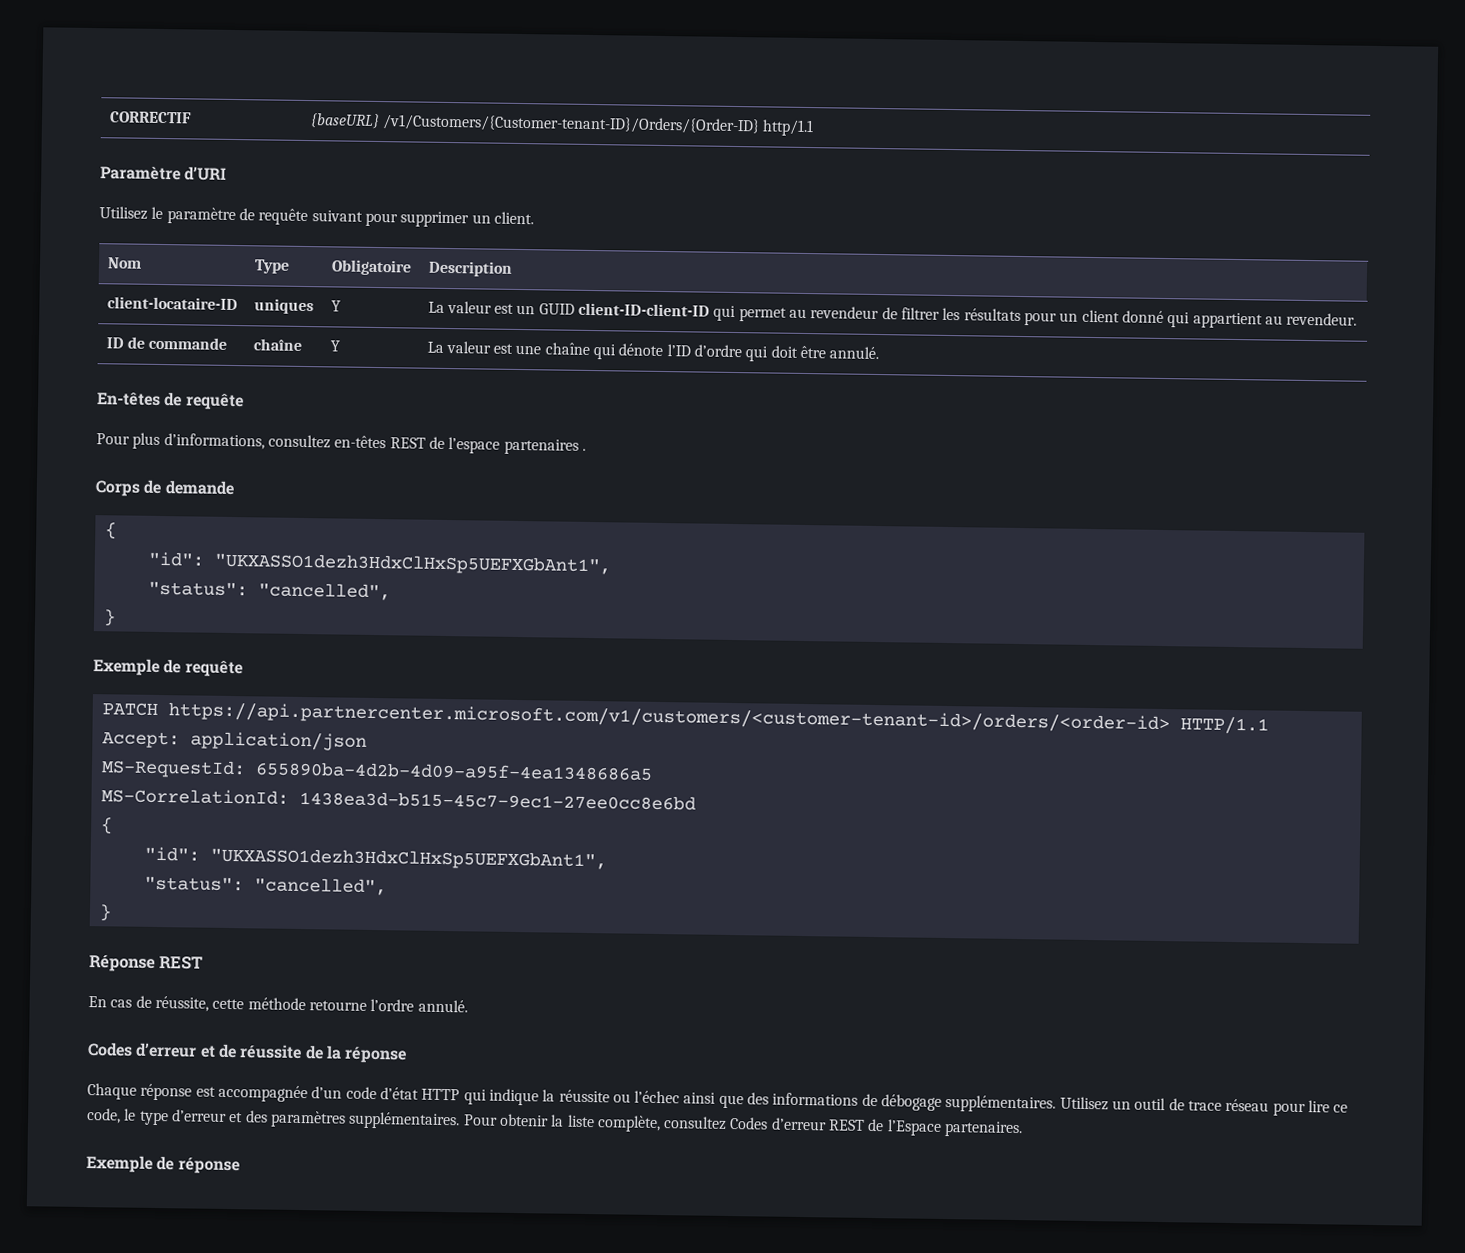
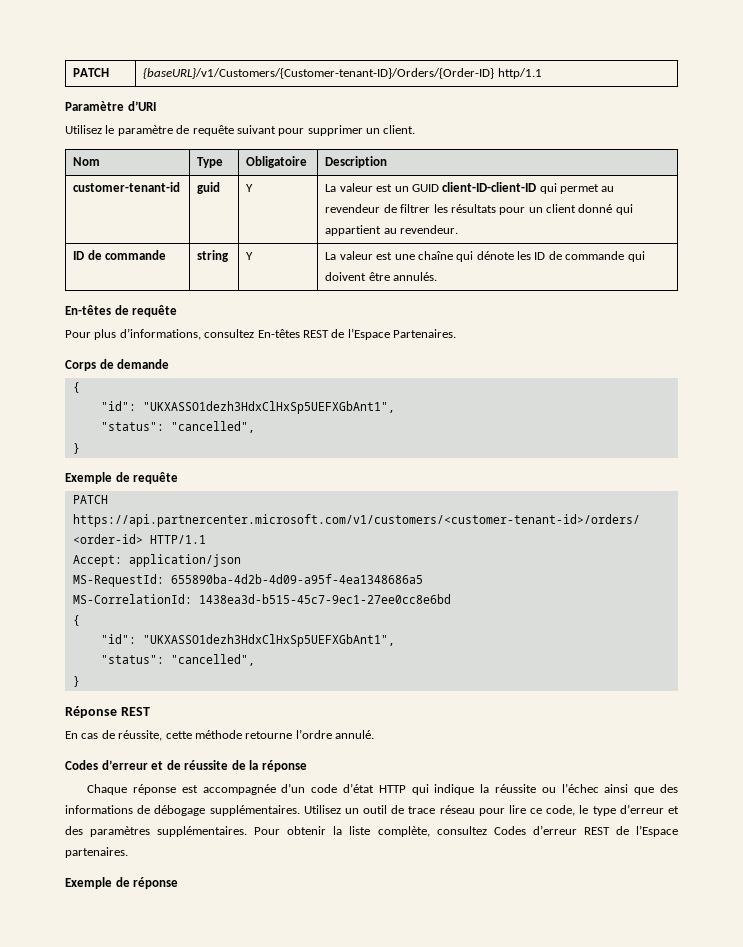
[108,111,192,124] [309,113,760,135] CORRECTIF | {baseURL} /v1/Customers/{Customer-tenant-ID}/Orders/{Order-ID} -> [73,68,110,77] [143,68,495,79] PATCH | {baseURL}/v1/Customers/{Customer-tenant-ID}/Orders/{Order-ID}
[106,296,238,311] [253,298,314,315] client-locataire-ID | uniques -> [73,182,181,192] [197,182,221,194] customer-tenant-id | guid
[252,338,302,351] chaîne -> [197,250,230,262] string
[666,344,880,362] l’ID d’ordre qui doit être annulé. -> [517,251,645,262] [325,272,438,281] les ID de commande qui doivent être annulés.
[334,435,586,455] en-têtes REST de l’espace partenaires . -> [257,328,456,340] En-têtes REST de l’Espace Partenaires.

